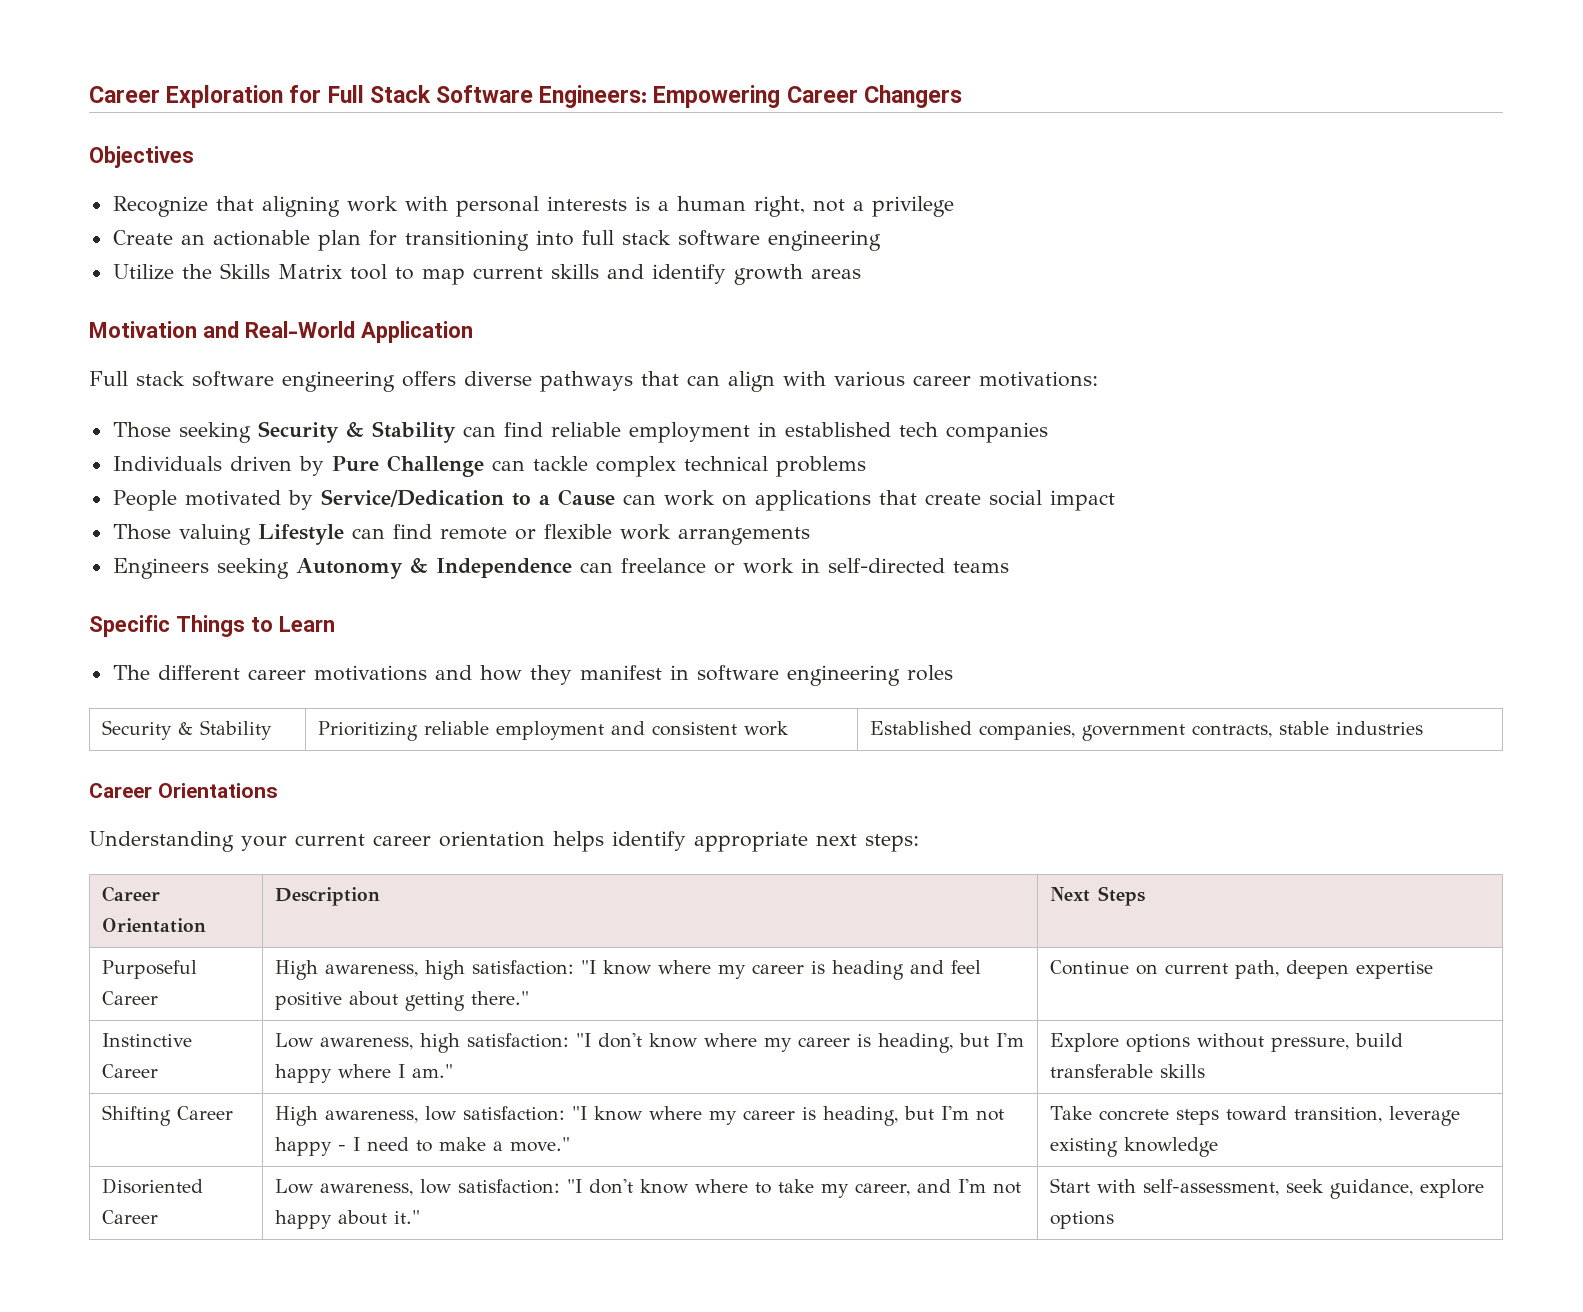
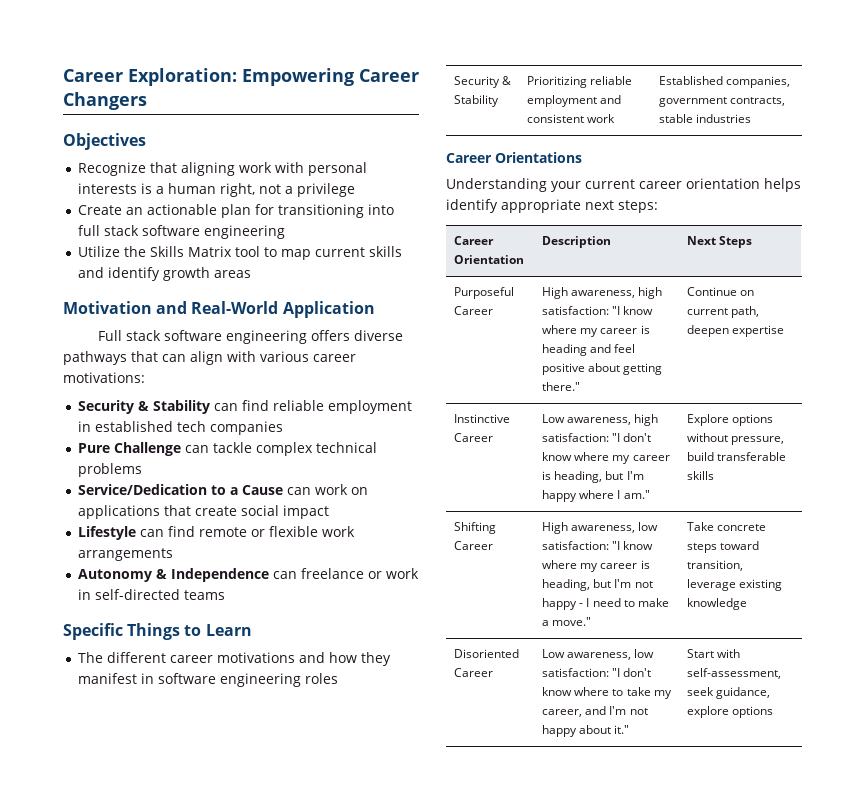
[89,85,648,108] Career Exploration for Full Stack Software Engineers: -> [63,68,237,86] Career Exploration:
[112,422,251,443] Those seeking -> (145, 377) none
[112,456,324,476] Individuals driven by -> (283, 428) none
[112,490,313,511] People motivated by -> (142, 470) none
[112,524,251,545] Those valuing -> (329, 512) none
[112,558,289,579] Engineers seeking -> (173, 554) none

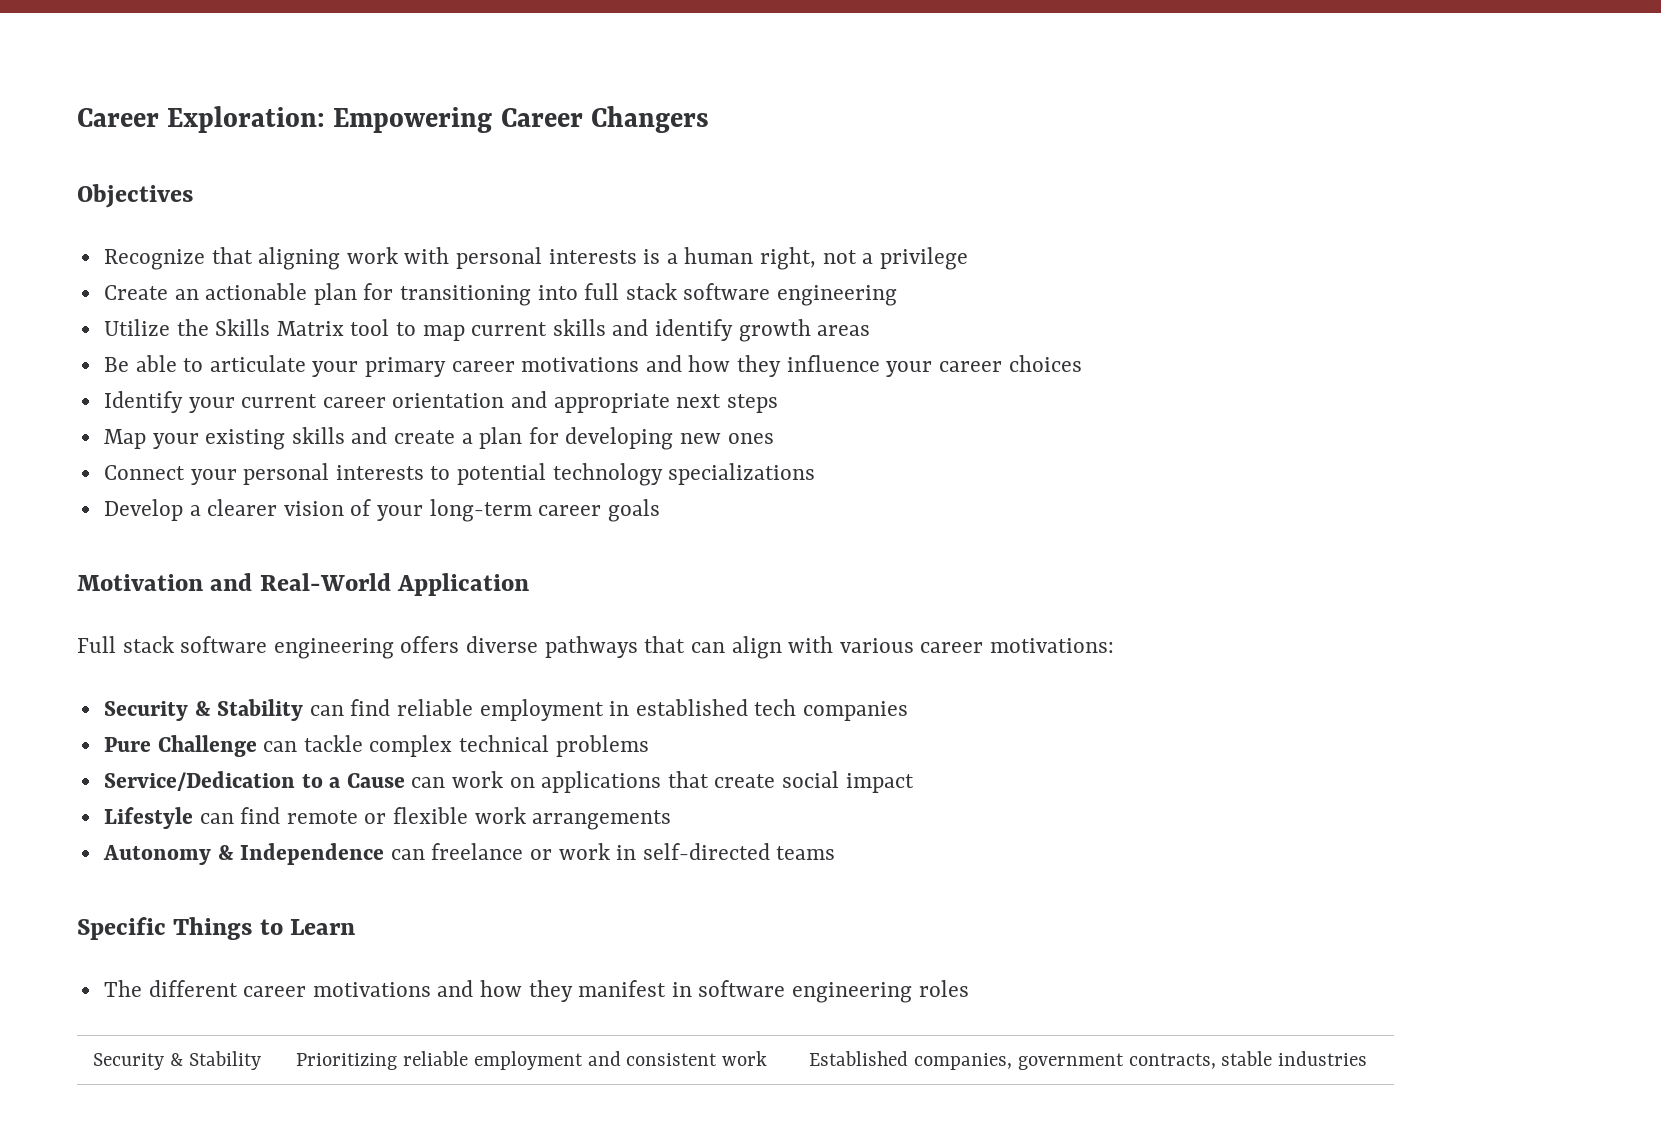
(251, 274) none -> [103,355,1082,377] [103,391,778,413] [103,427,774,450] [103,463,816,486] [103,499,660,522] // Be able to articulate your primary career motivations and how they influence your career choices // Identify your current career orientation and appropriate next steps // Map your existing skills and create a plan for developing new ones // Connect your personal interests to potential technology specializations // Develop a clearer vision of your long-term career goals
[446,152,582,163] [446,178,801,192] [446,199,658,213] [453,236,494,245] [453,255,524,264] [541,236,611,248] [686,236,753,248] [453,287,514,299] [453,306,493,315] [541,287,663,299] [541,306,654,315] [541,325,650,337] [541,344,636,356] [541,363,663,375] [541,382,580,391] [686,287,755,296] [686,306,760,318] [686,325,785,337] [453,414,510,423] [453,433,493,442] [541,414,659,426] [541,433,652,442] [541,452,670,464] [541,471,644,483] [541,490,650,502] [686,414,774,426] [686,433,785,445] [686,452,787,461] [686,471,714,480] [453,522,496,534] [453,541,493,550] [541,522,659,534] [541,541,654,550] [541,560,650,572] [541,579,653,591] [541,598,670,610] [541,617,592,626] [686,522,767,531] [686,541,760,553] [686,560,743,571] [686,579,783,591] [686,598,747,610] [453,649,519,658] [453,668,493,677] [541,649,655,660] [541,668,652,677] [541,687,672,699] [541,706,648,717] [541,725,630,737] [686,649,741,658] [686,668,781,679] [686,687,771,699] [686,706,774,718] // Career Orientations // Understanding your current career orientation helps identify appropriate next steps: // Career Orientation | Description | Next Steps // Purposeful Career | High awareness, high satisfaction: "I know where my career is heading and feel positive about getting there." | Continue on current path, deepen expertise // Instinctive Career | Low awareness, high satisfaction: "I don't know where my career is heading, but I'm happy where I am." | Explore options without pressure, build transferable skills // Shifting Career | High awareness, low satisfaction: "I know where my career is heading, but I'm not happy - I need to make a move." | Take concrete steps toward transition, leverage existing knowledge // Disoriented Career | Low awareness, low satisfaction: "I don't know where to take my career, and I'm not happy about it." | Start with self-assessment, seek guidance, explore options -> (1368, 1058) none

